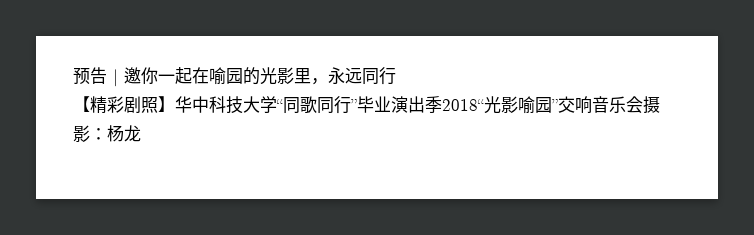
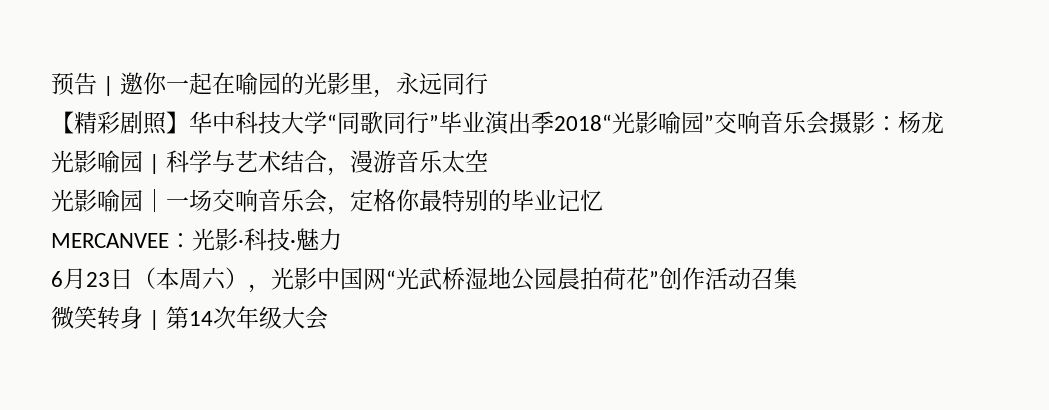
(141, 133) none -> [51,150,489,176] [51,189,603,215] [51,228,342,251] [51,267,797,293] [51,306,329,330] // 光影喻园 | 科学与艺术结合，漫游音乐太空 // 光影喻园｜一场交响音乐会，定格你最特别的毕业记忆 // MERCANVEE：光影·科技·魅力 // 6月23日（本周六），光影中国网“光武桥湿地公园晨拍荷花”创作活动召集 // 微笑转身 | 第14次年级大会

